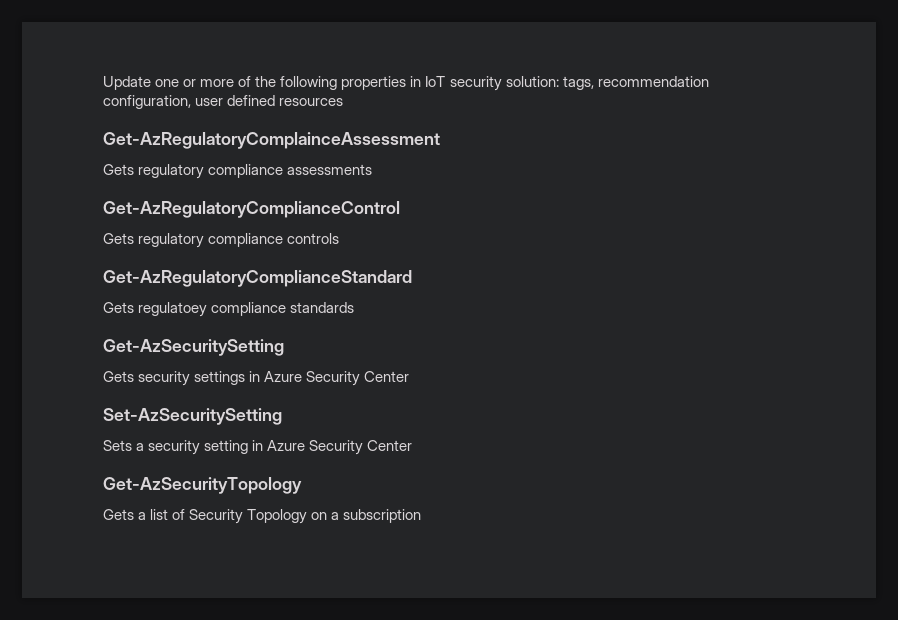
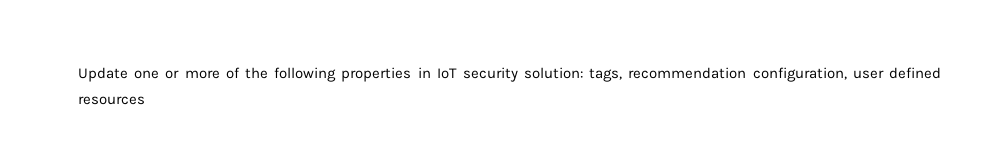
[103,132,440,149] [103,164,373,179] [103,201,400,218] [103,233,340,248] [103,270,412,287] [103,302,355,317] [103,339,284,356] [103,371,410,386] [103,408,282,425] [103,440,413,455] [103,477,302,494] [103,509,422,524] // Get-AzRegulatoryComplainceAssessment // Gets regulatory compliance assessments // Get-AzRegulatoryComplianceControl // Gets regulatory compliance controls // Get-AzRegulatoryComplianceStandard // Gets regulatoey compliance standards // Get-AzSecuritySetting // Gets security settings in Azure Security Center // Set-AzSecuritySetting // Sets a security setting in Azure Security Center // Get-AzSecurityTopology // Gets a list of Security Topology on a subscription -> (145, 100) none

